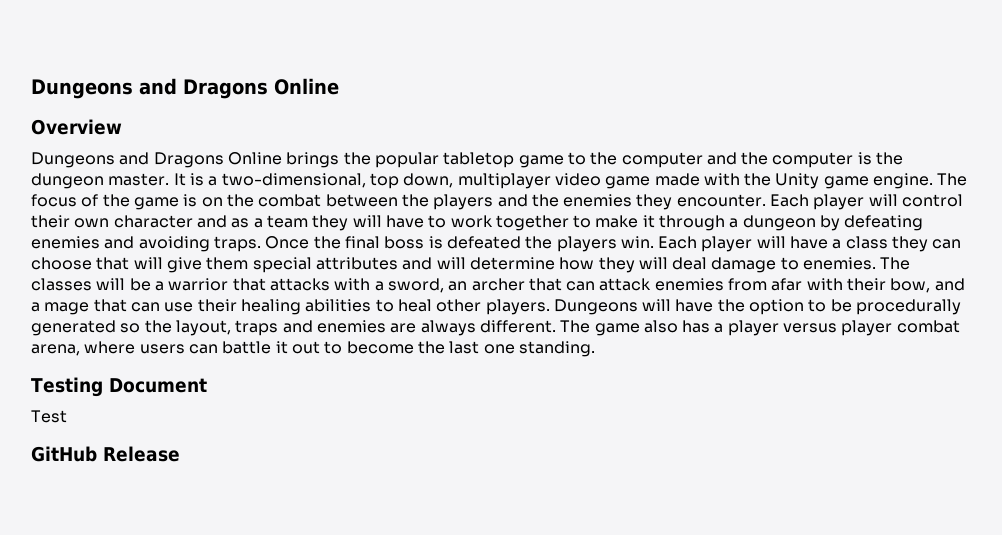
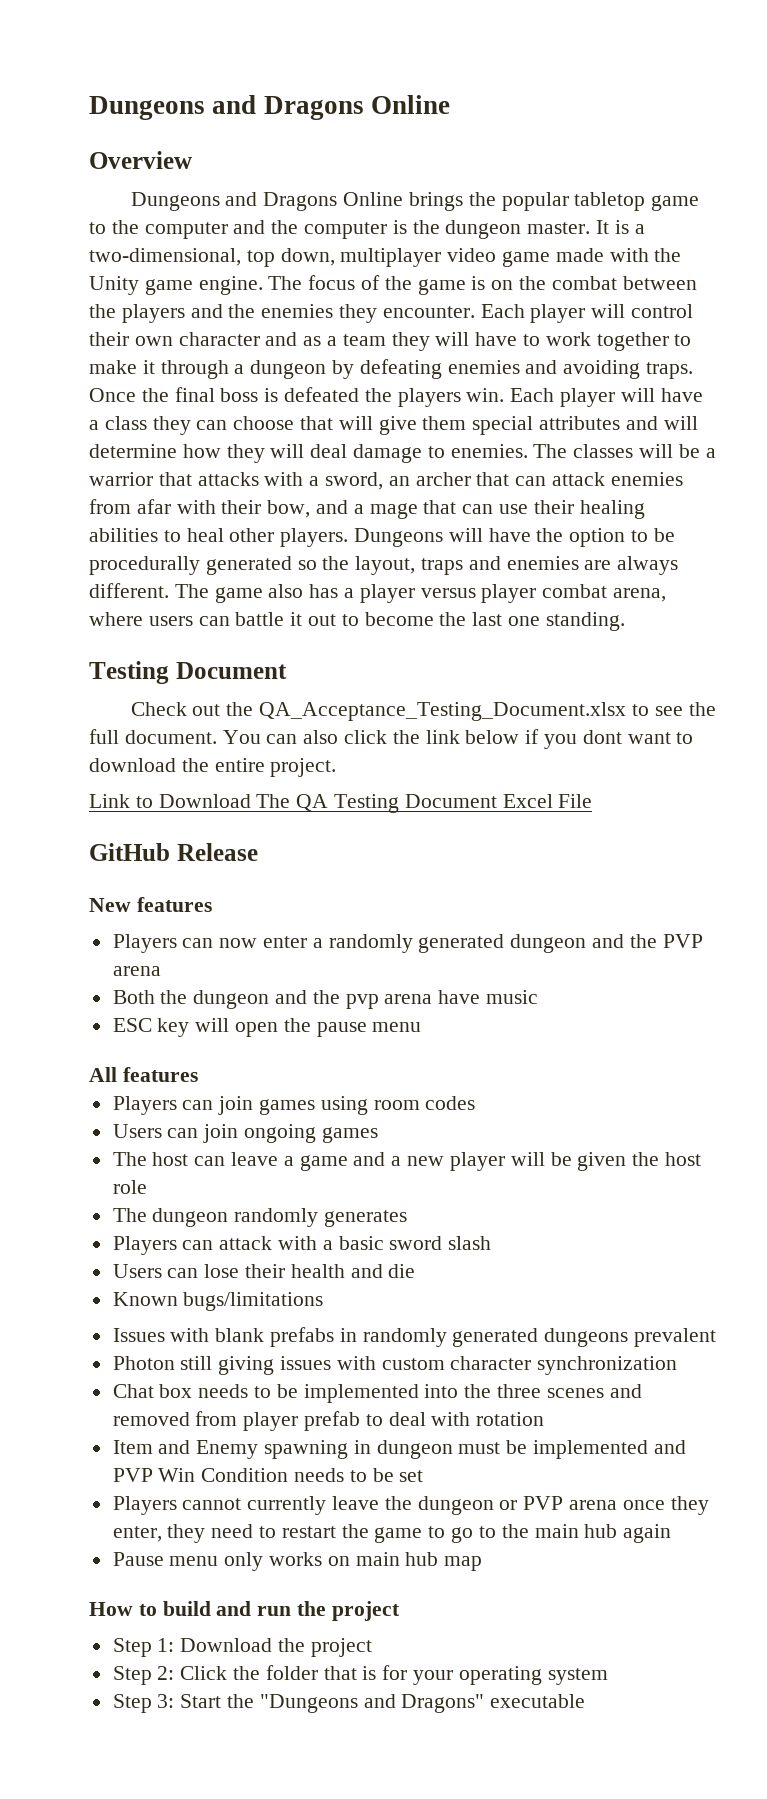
[31,410,67,423] [31,446,180,462] Test // GitHub Release -> [130,702,716,721] [89,729,694,749] [89,758,337,777] [89,794,593,813] [89,843,258,861] [89,897,212,912] [112,934,703,953] [112,966,161,976] [112,990,539,1009] [112,1018,422,1037] [89,1067,198,1082] [112,1096,476,1115] [112,1124,378,1143] [112,1152,701,1171] [112,1180,147,1194] [112,1208,408,1227] [112,1236,492,1255] [112,1264,416,1278] [112,1292,324,1311] [112,1327,717,1347] [112,1356,678,1375] [112,1384,642,1403] [112,1411,545,1431] [112,1440,686,1459] [112,1468,424,1482] [112,1496,709,1515] [112,1524,672,1543] [112,1552,483,1571] [89,1601,400,1621] [112,1638,372,1657] [112,1665,608,1685] [112,1694,586,1713] Check out the QA_Acceptance_Testing_Document.xlsx to see the full document. You can also click the link below if you dont want to download the entire project. // Link to Download The QA Testing Document Excel File // GitHub Release // New features // Players can now enter a randomly generated dungeon and the PVP arena // Both the dungeon and the pvp arena have music // ESC key will open the pause menu // All features // Players can join games using room codes // Users can join ongoing games // The host can leave a game and a new player will be given the host role // The dungeon randomly generates // Players can attack with a basic sword slash // Users can lose their health and die // Known bugs/limitations // Issues with blank prefabs in randomly generated dungeons prevalent // Photon still giving issues with custom character synchronization // Chat box needs to be implemented into the three scenes and removed from player prefab to deal with rotation // Item and Enemy spawning in dungeon must be implemented and PVP Win Condition needs to be set // Players cannot currently leave the dungeon or PVP arena once they enter, they need to restart the game to go to the main hub again // Pause menu only works on main hub map // How to build and run the project // Step 1: Download the project // Step 2: Click the folder that is for your operating system // Step 3: Start the "Dungeons and Dragons" executable

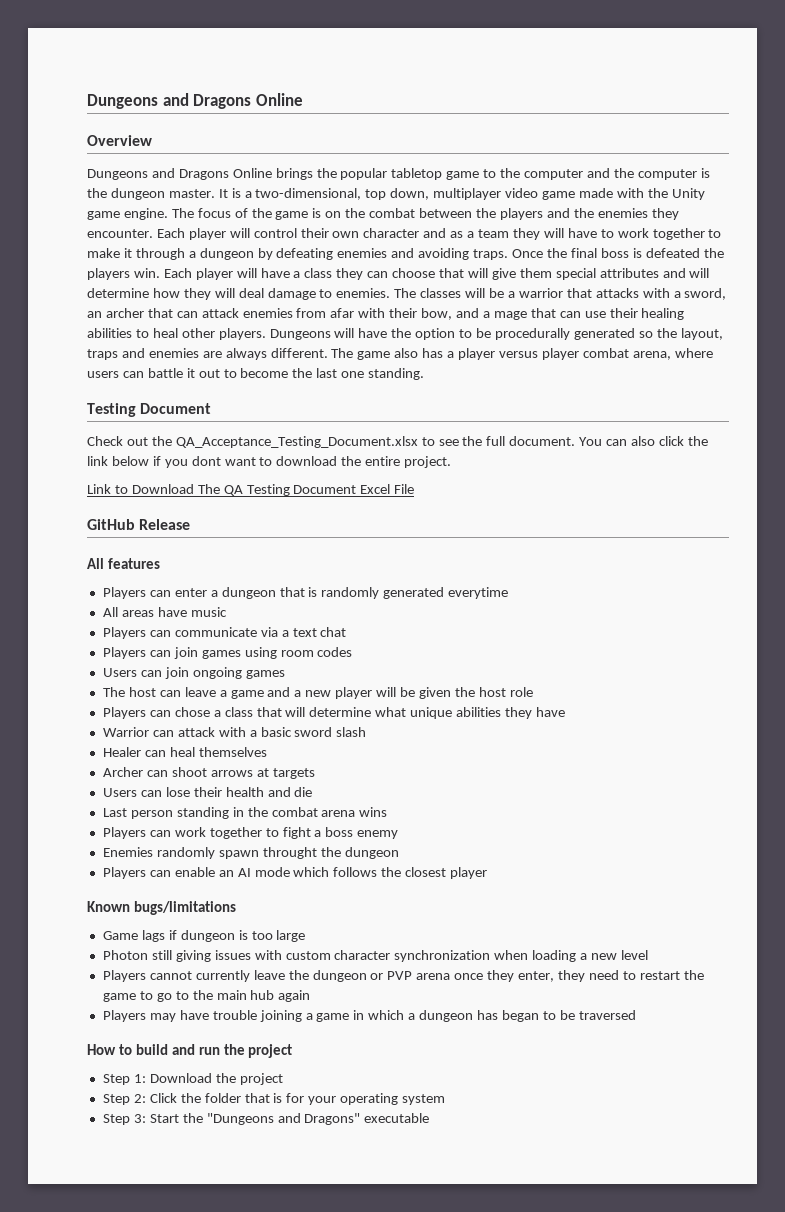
[89,897,212,912] [112,934,258,953] New features // Players can now -> [87,558,160,569] [102,587,171,599] All features // Players can
[328,934,703,953] [112,966,161,976] [112,990,539,1009] [112,1018,422,1037] [89,1067,198,1082] randomly generated dungeon and the PVP arena // Both the dungeon and the pvp arena have music // ESC key will open the pause menu // All features -> [221,587,509,599] [102,607,227,617] [102,627,347,639] dungeon that is randomly generated everytime // All areas have music // Players can communicate via a text chat
[112,1208,408,1227] [112,1236,177,1255] The dungeon randomly generates // Players -> [102,707,565,719] [102,727,149,737] Players can chose a class that will determine what unique abilities they have // Warrior
(492, 1243) none -> [102,747,267,757] [102,767,315,779] // Healer can heal themselves // Archer can shoot arrows at targets
[112,1292,324,1311] [112,1327,717,1347] Known bugs/limitations // Issues with blank prefabs in randomly generated dungeons prevalent -> [102,807,388,819] [102,827,399,839] [102,847,399,859] [102,867,488,879] [87,901,236,915] [102,930,306,942] Last person standing in the combat arena wins // Players can work together to fight a boss enemy // Enemies randomly spawn throught the dungeon // Players can enable an AI mode which follows the closest player // Known bugs/limitations // Game lags if dungeon is too large
[112,1384,642,1403] [112,1411,545,1431] [112,1440,686,1459] [112,1468,424,1482] // Chat box needs to be implemented into the three scenes and removed from player prefab to deal with rotation // Item and Enemy spawning in dungeon must be implemented and PVP Win Condition needs to be set -> [494,950,648,962] when loading a new level
[112,1552,483,1571] Pause menu only works on main hub map -> [102,1010,636,1022] Players may have trouble joining a game in which a dungeon has began to be traversed

